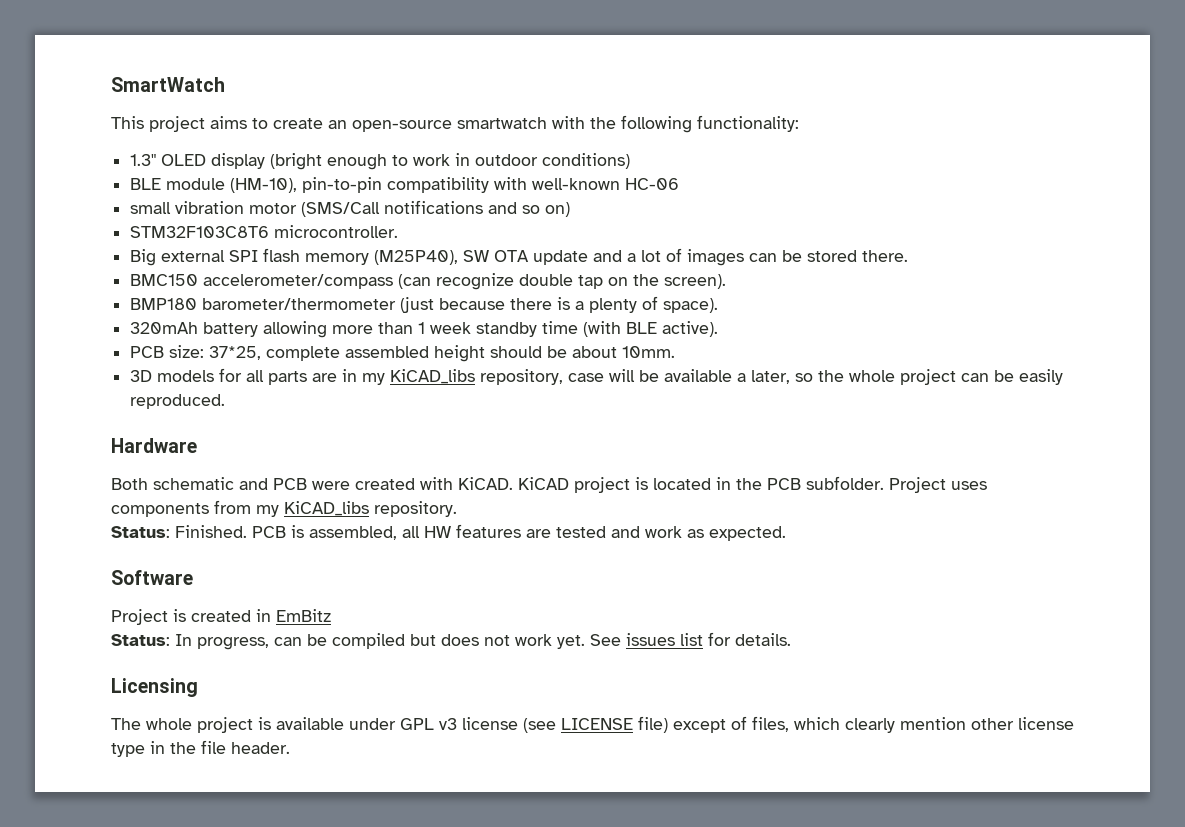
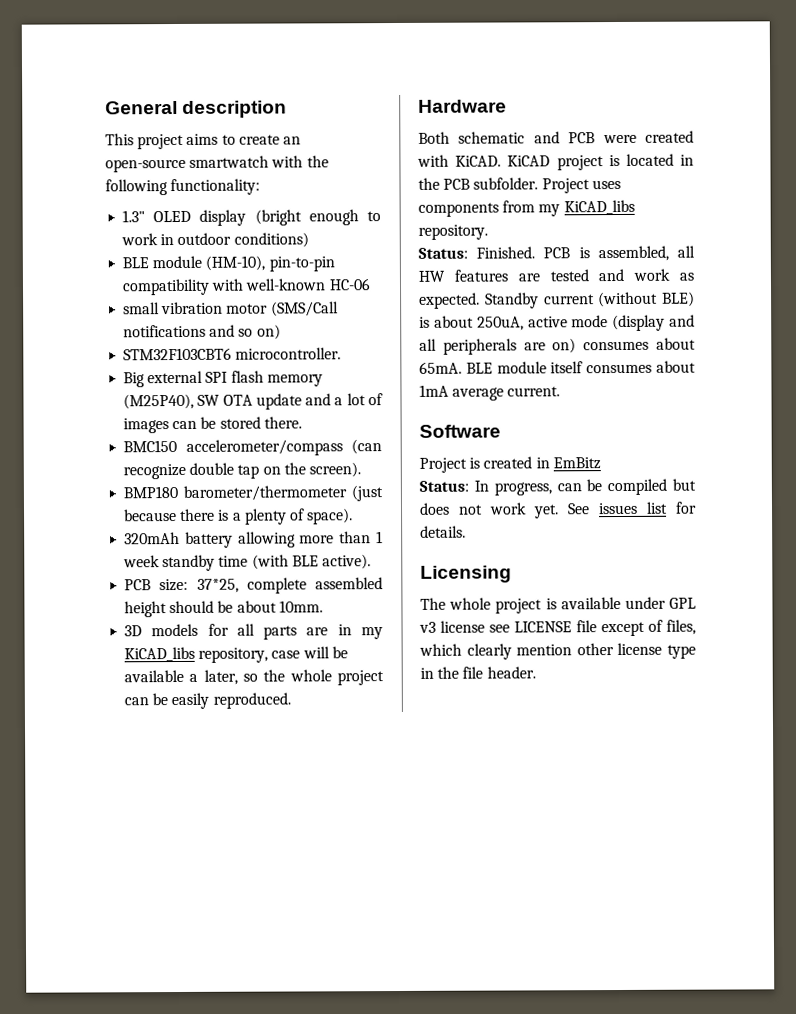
[111,77,225,92] SmartWatch -> [105,100,288,118] General description
[130,226,270,238] STM32F103C8T6 -> [123,347,233,361] STM32F103CBT6
(786, 533) none -> [484,291,695,309] [419,314,695,332] [419,337,696,355] [419,360,696,374] [419,384,561,401] Standby current (without BLE) is about 250uA, active mode (display and all peripherals are on) consumes about 65mA. BLE module itself consumes about 1mA average current.
[523,716,668,733] (see LICENSE file) -> [489,620,597,633] see LICENSE file

